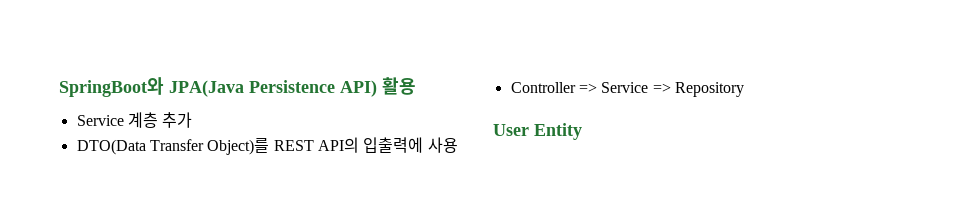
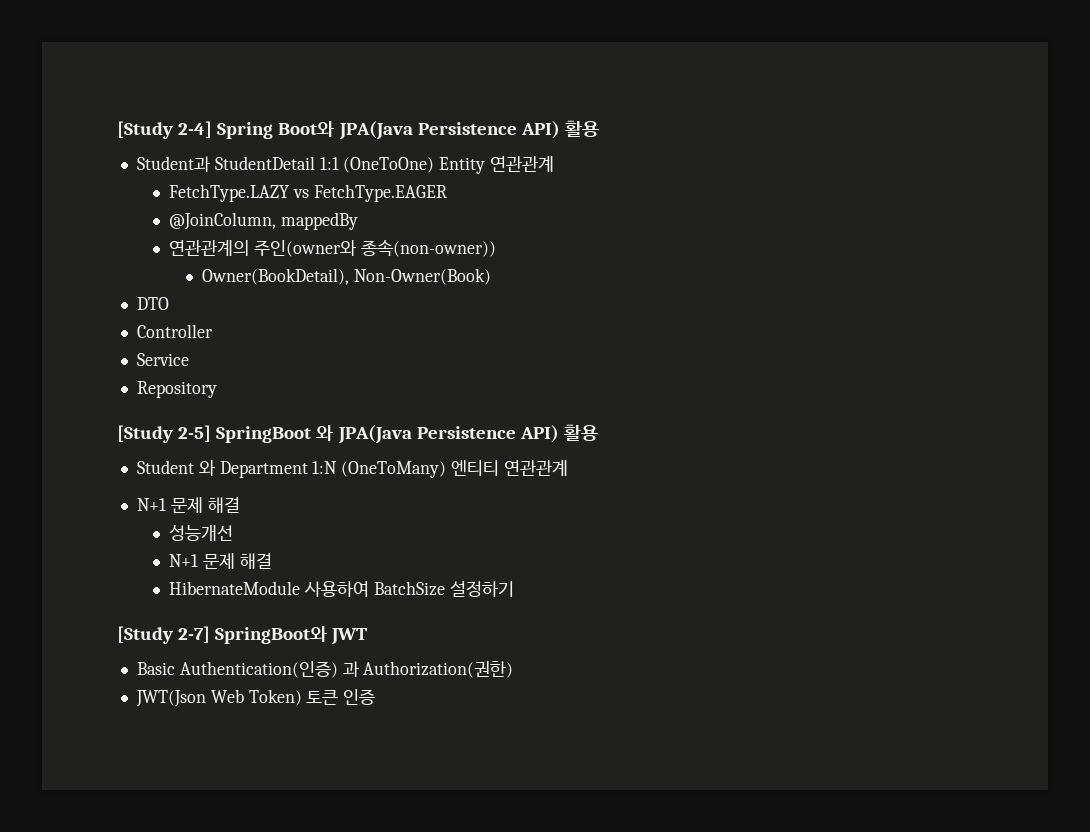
[59,77,416,97] [76,112,193,128] [76,137,458,155] SpringBoot와 JPA(Java Persistence API) 활용 // Service 계층 추가 // DTO(Data Transfer Object)를 REST API의 입출력에 사용 -> [117,120,599,140] [136,155,555,174] [169,184,448,202] [169,212,359,230] [169,239,497,257] [202,268,491,285] [136,297,169,310] [Study 2-4] Spring Boot와 JPA(Java Persistence API) 활용 // Student과 StudentDetail 1:1 (OneToOne) Entity 연관관계 // FetchType.LAZY vs FetchType.EAGER // @JoinColumn, mappedBy // 연관관계의 주인(owner와 종속(non-owner)) // Owner(BookDetail), Non-Owner(Book) // DTO
[578,82,671,93] => Service => -> [136,353,189,366] // Service //
[493,123,582,140] User Entity -> [117,424,598,444] [136,459,568,478] [136,497,240,513] [169,525,234,541] [169,553,273,569] [169,580,515,597] [117,626,368,645] [136,661,514,678] [135,689,376,707] [Study 2-5] SpringBoot 와 JPA(Java Persistence API) 활용 // Student 와 Department 1:N (OneToMany) 엔티티 연관관계 // N+1 문제 해결 // 성능개선 // N+1 문제 해결 // HibernateModule 사용하여 BatchSize 설정하기 // [Study 2-7] SpringBoot와 JWT // Basic Authentication(인증) 과 Authorization(권한) // JWT(Json Web Token) 토큰 인증

